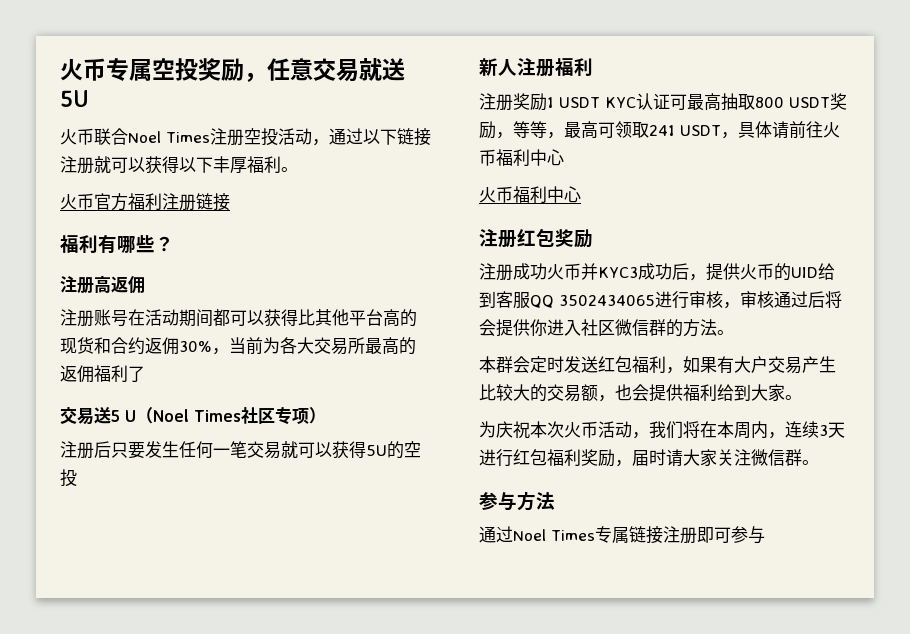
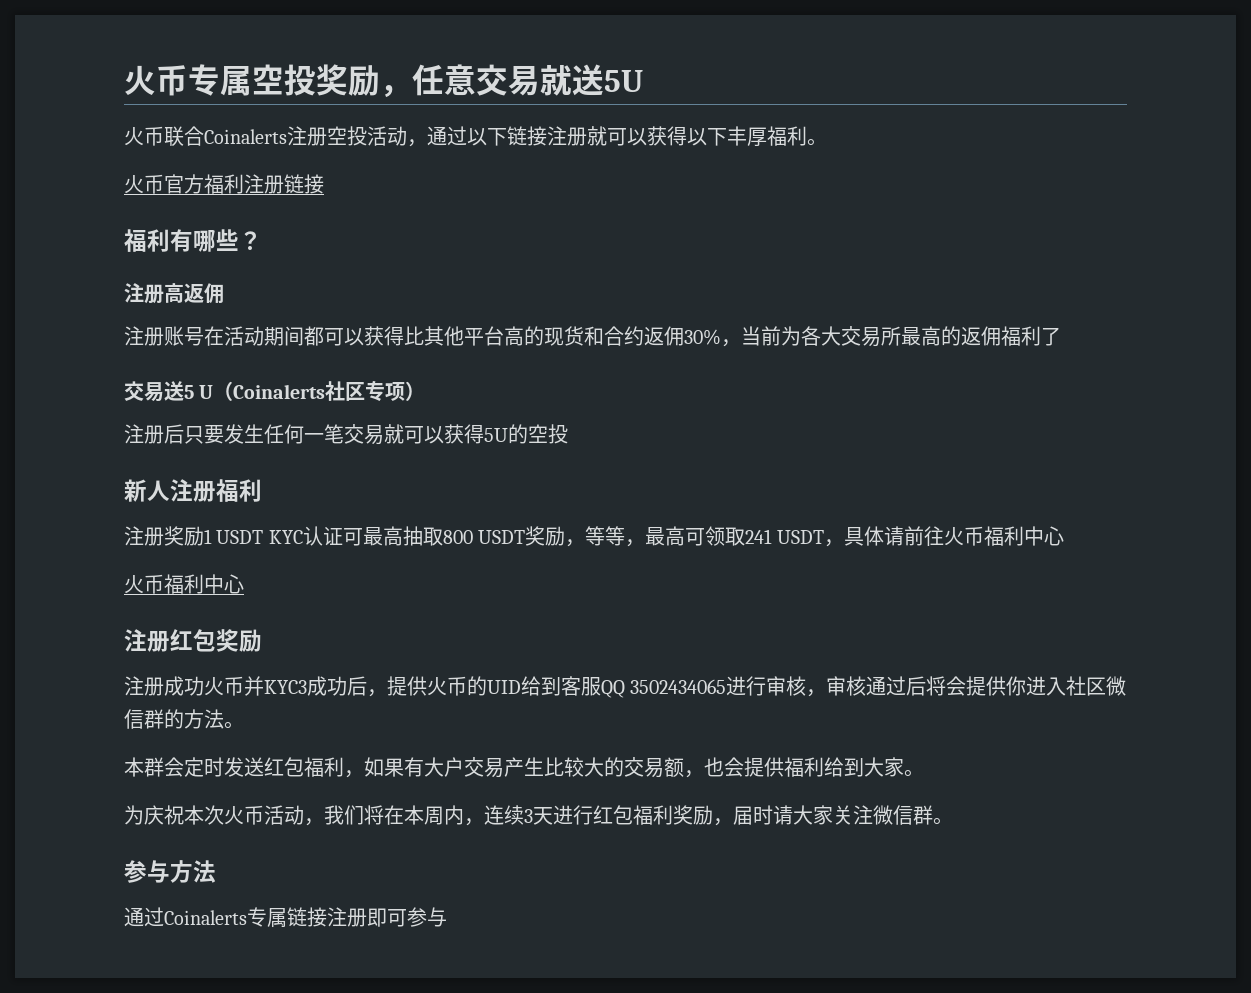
[128,131,210,143] Noel Times -> [204,129,287,144] Coinalerts
[153,409,241,422] Noel Times -> [233,384,326,399] Coinalerts
[513,529,595,541] Noel Times -> [164,910,247,925] Coinalerts

